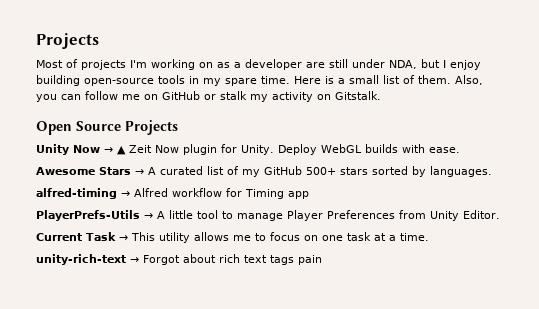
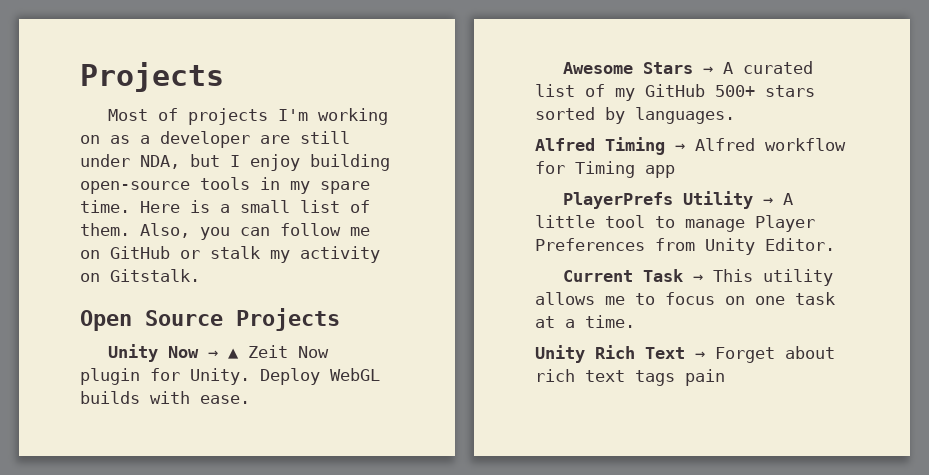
[36,188,117,199] alfred-timing -> [535,137,665,155] Alfred Timing
[36,210,140,221] PlayerPrefs-Utils -> [563,191,754,209] PlayerPrefs Utility
[36,254,180,265] unity-rich-text → Forgot -> [535,345,775,363] Unity Rich Text → Forget

